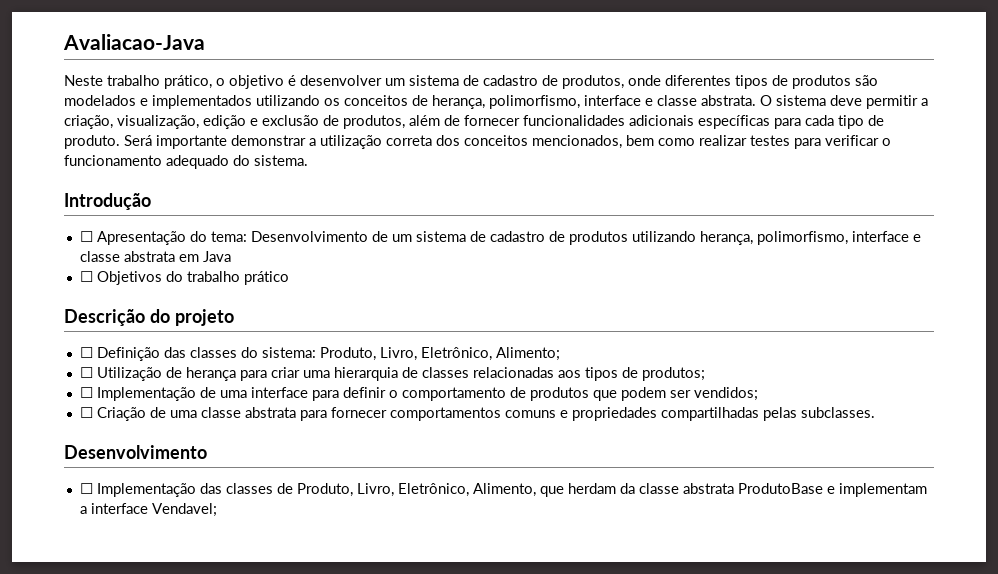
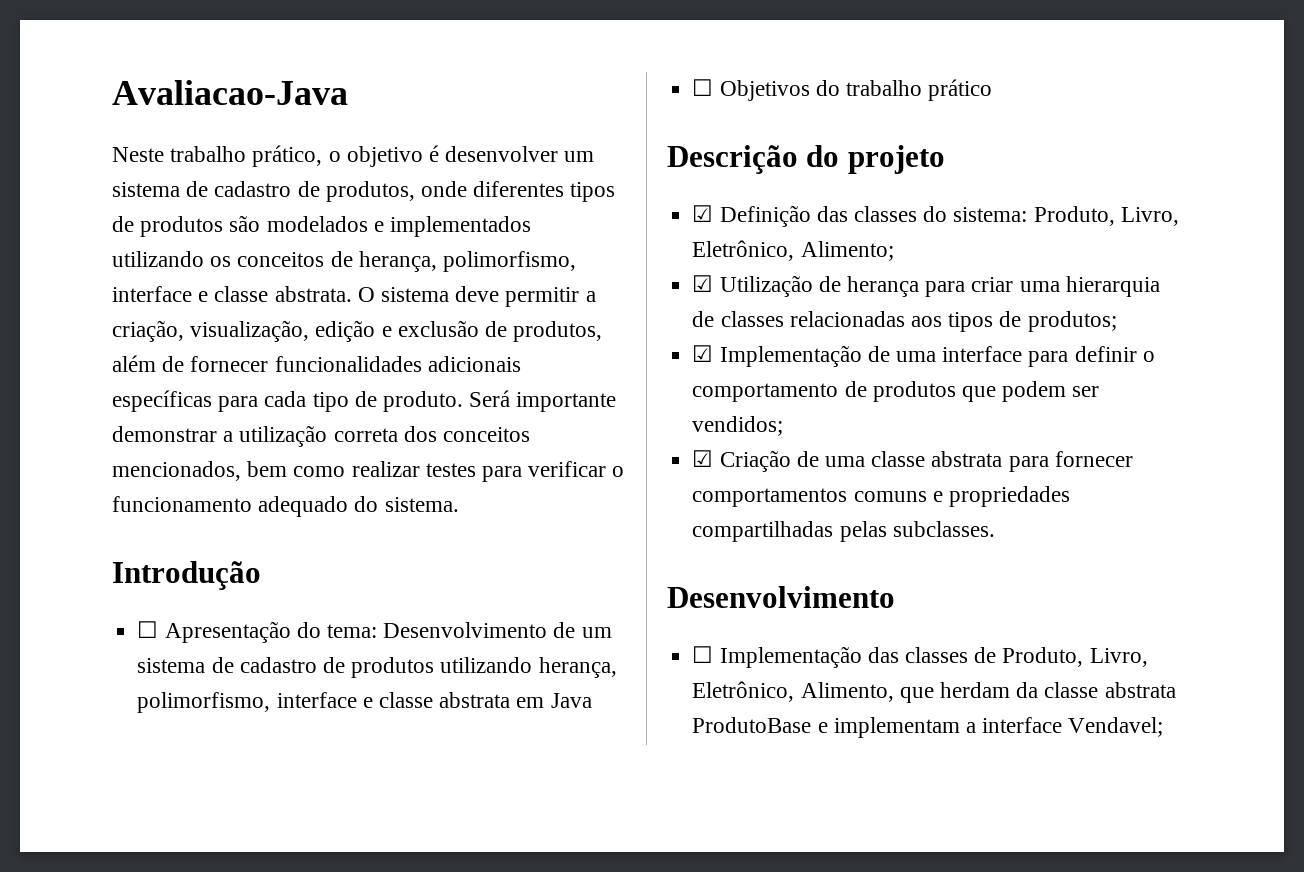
[79,347,93,358] ☐ -> [692,205,714,222] ☑
[79,367,93,378] ☐ -> [692,275,714,292] ☑
[79,387,93,398] ☐ -> [692,345,714,362] ☑
[79,407,93,418] ☐ -> [692,450,714,467] ☑

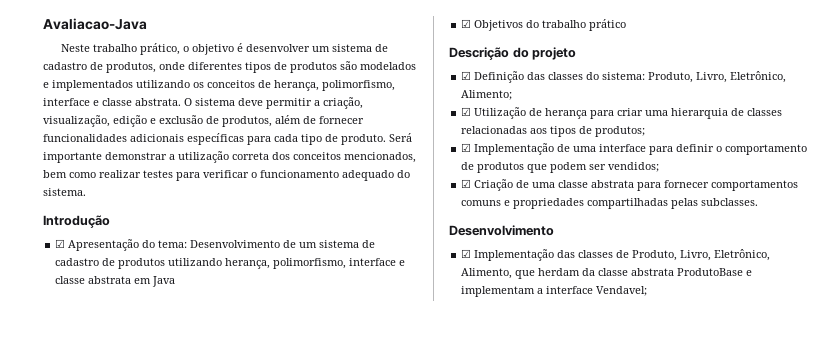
[137,621,159,638] ☐ -> [55,239,66,248] ☑
[692,79,714,96] ☐ -> [461,19,472,28] ☑
[692,646,714,663] ☐ -> [461,249,472,258] ☑

